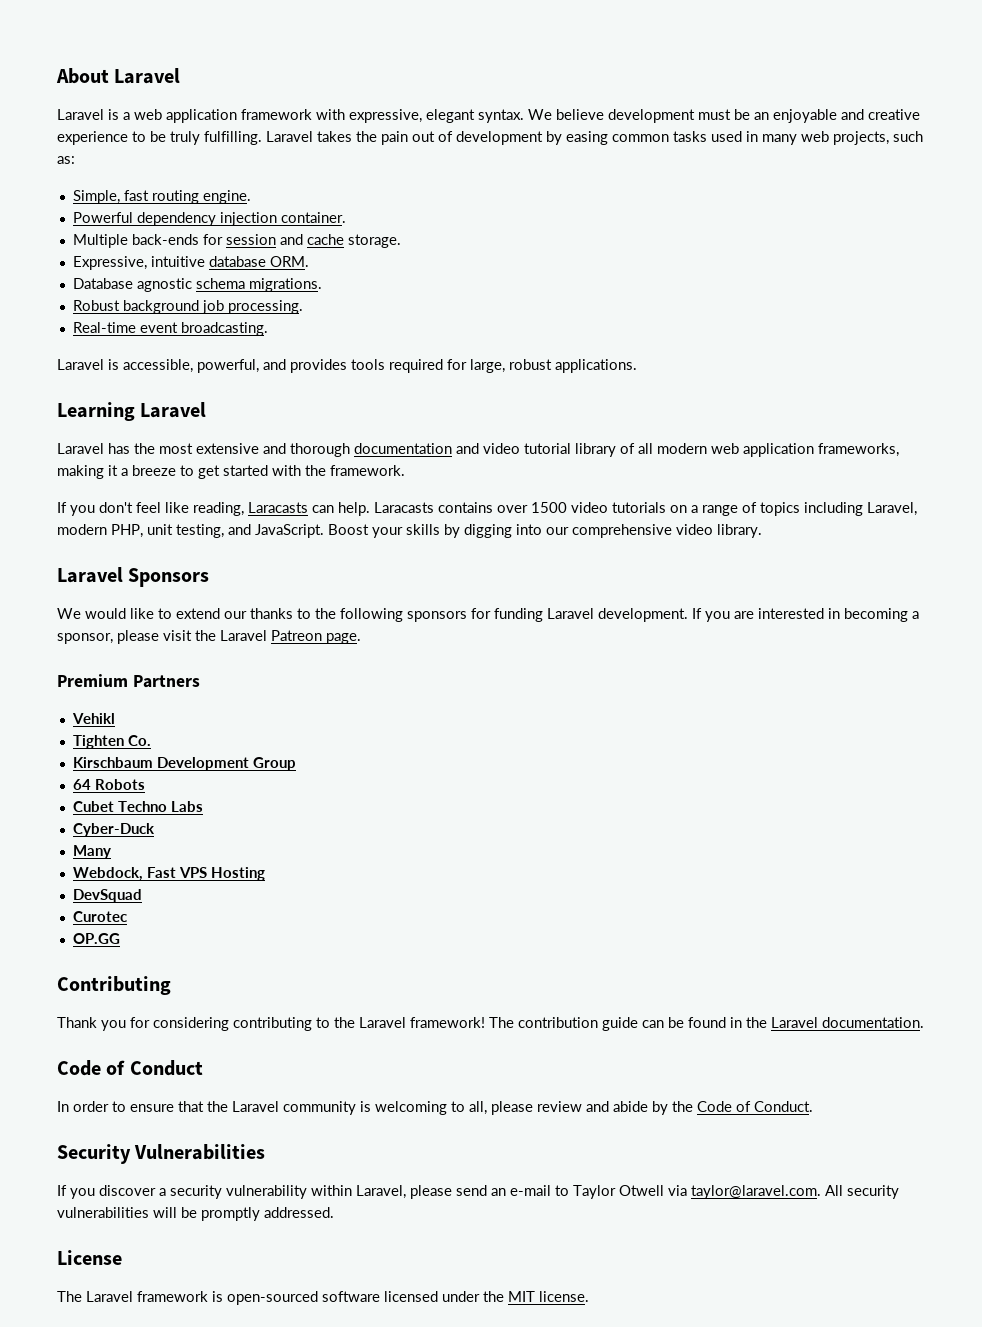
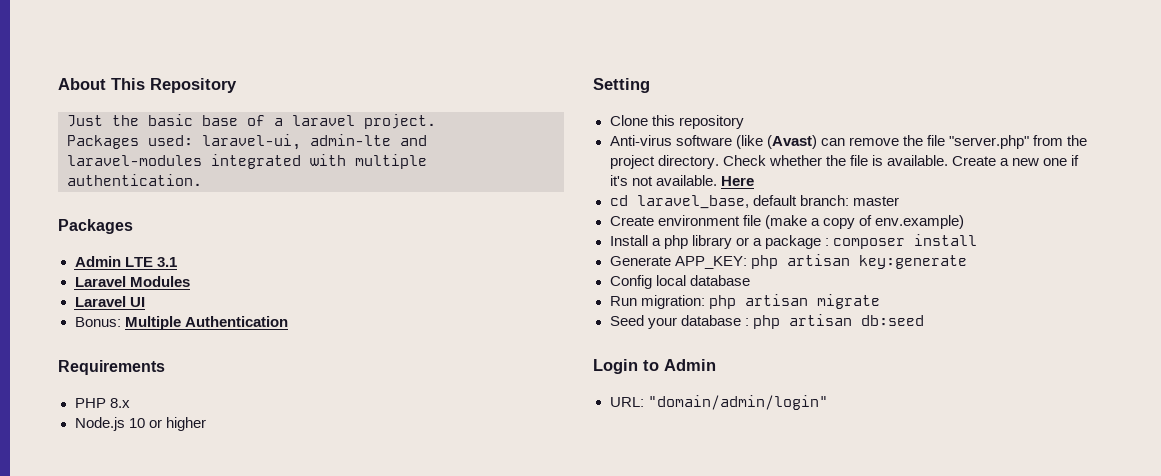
[114,68,181,84] [57,109,920,123] [57,131,923,145] [57,156,75,164] [72,190,251,204] [72,212,346,226] [72,234,401,248] [72,256,309,270] [72,278,322,292] [72,300,303,314] [72,322,268,336] [57,359,637,373] [57,402,207,421] [57,443,899,457] [57,465,405,479] [57,502,917,516] [57,524,762,538] [57,567,210,587] [57,608,919,622] [57,630,361,644] [57,674,200,688] [71,713,115,724] [72,735,151,749] [72,757,296,771] [72,779,145,790] [72,801,203,812] [72,823,155,837] [72,845,111,859] [72,867,265,881] [72,889,142,903] [72,911,127,922] [72,933,120,944] [57,976,171,995] [57,1017,924,1031] [57,1060,203,1076] [57,1101,813,1115] [57,1144,266,1164] [57,1185,899,1199] [57,1207,334,1221] [57,1250,122,1265] [57,1291,589,1305] Laravel // Laravel is a web application framework with expressive, elegant syntax. We believe development must be an enjoyable and creative experience to be truly fulfilling. Laravel takes the pain out of development by easing common tasks used in many web projects, such as: // Simple, fast routing engine. // Powerful dependency injection container. // Multiple back-ends for session and cache storage. // Expressive, intuitive database ORM. // Database agnostic schema migrations. // Robust background job processing. // Real-time event broadcasting. // Laravel is accessible, powerful, and provides tools required for large, robust applications. // Learning Laravel // Laravel has the most extensive and thorough documentation and video tutorial library of all modern web application frameworks, making it a breeze to get started with the framework. // If you don't feel like reading, Laracasts can help. Laracasts contains over 1500 video tutorials on a range of topics including Laravel, modern PHP, unit testing, and JavaScript. Boost your skills by digging into our comprehensive video library. // Laravel Sponsors // We would like to extend our thanks to the following sponsors for funding Laravel development. If you are interested in becoming a sponsor, please visit the Laravel Patreon page. // Premium Partners // Vehikl // Tighten Co. // Kirschbaum Development Group // 64 Robots // Cubet Techno Labs // Cyber-Duck // Many // Webdock, Fast VPS Hosting // DevSquad // Curotec // OP.GG // Contributing // Thank you for considering contributing to the Laravel framework! The contribution guide can be found in the Laravel documentation. // Code of Conduct // In order to ensure that the Laravel community is welcoming to all, please review and abide by the Code of Conduct. // Security Vulnerabilities // If you discover a security vulnerability within Laravel, please send an e-mail to Taylor Otwell via taylor@laravel.com. All security vulnerabilities will be promptly addressed. // License // The Laravel framework is open-sourced software licensed under the MIT license. -> [111,78,237,93] [67,114,436,129] [67,134,427,150] [67,154,427,169] [67,174,202,186] [58,219,133,234] [74,256,177,267] [74,276,190,287] [74,296,145,307] [74,316,288,330] [58,360,165,375] [74,398,130,408] [74,417,206,431] [593,78,650,93] [609,115,744,129] [609,135,1087,149] [609,155,1080,169] [609,175,754,186] [609,195,899,209] [609,215,964,229] [609,234,977,249] [609,254,967,269] [609,275,750,289] [609,294,880,309] [609,314,924,329] [593,359,716,374] [609,395,828,410] This Repository // Just the basic base of a laravel project. // Packages used: laravel-ui, admin-lte and laravel-modules integrated with multiple authentication. // Packages // Admin LTE 3.1 // Laravel Modules // Laravel UI // Bonus: Multiple Authentication // Requirements // PHP 8.x // Node.js 10 or higher // Setting // Clone this repository // Anti-virus software (like (Avast) can remove the file "server.php" from the project directory. Check whether the file is available. Create a new one if it's not available. Here // cd laravel_base, default branch: master // Create environment file (make a copy of env.example) // Install a php library or a package : composer install // Generate APP_KEY: php artisan key:generate // Config local database // Run migration: php artisan migrate // Seed your database : php artisan db:seed // Login to Admin // URL: "domain/admin/login"

